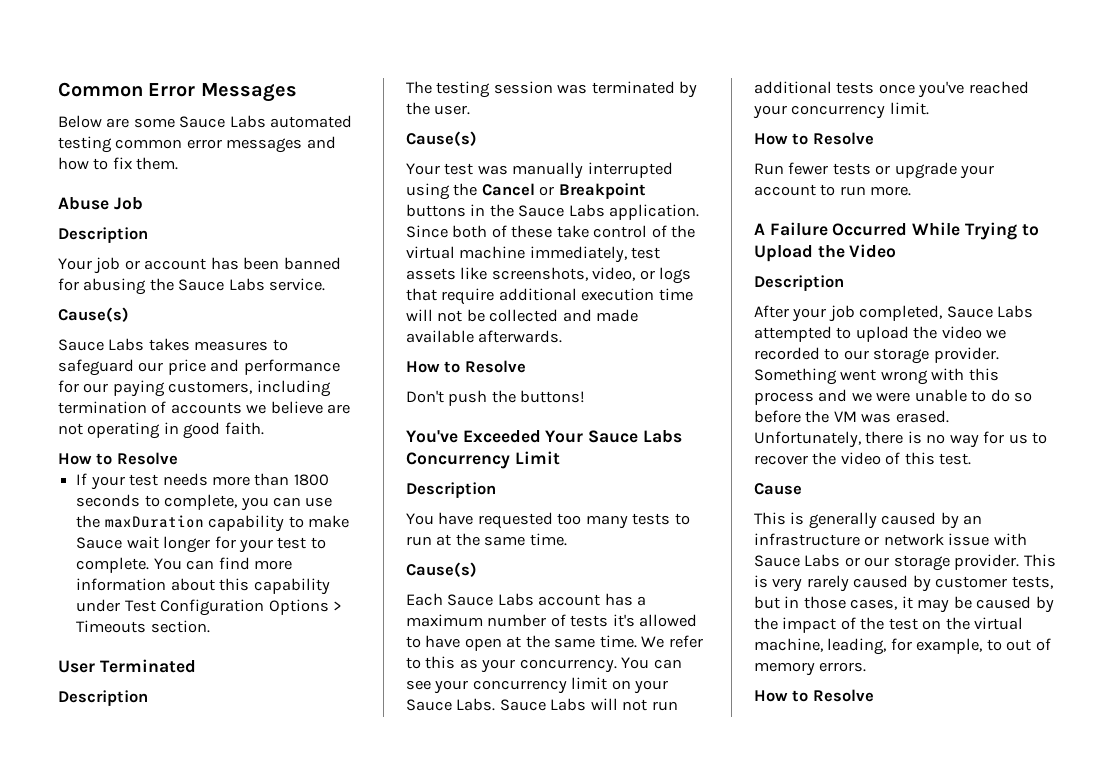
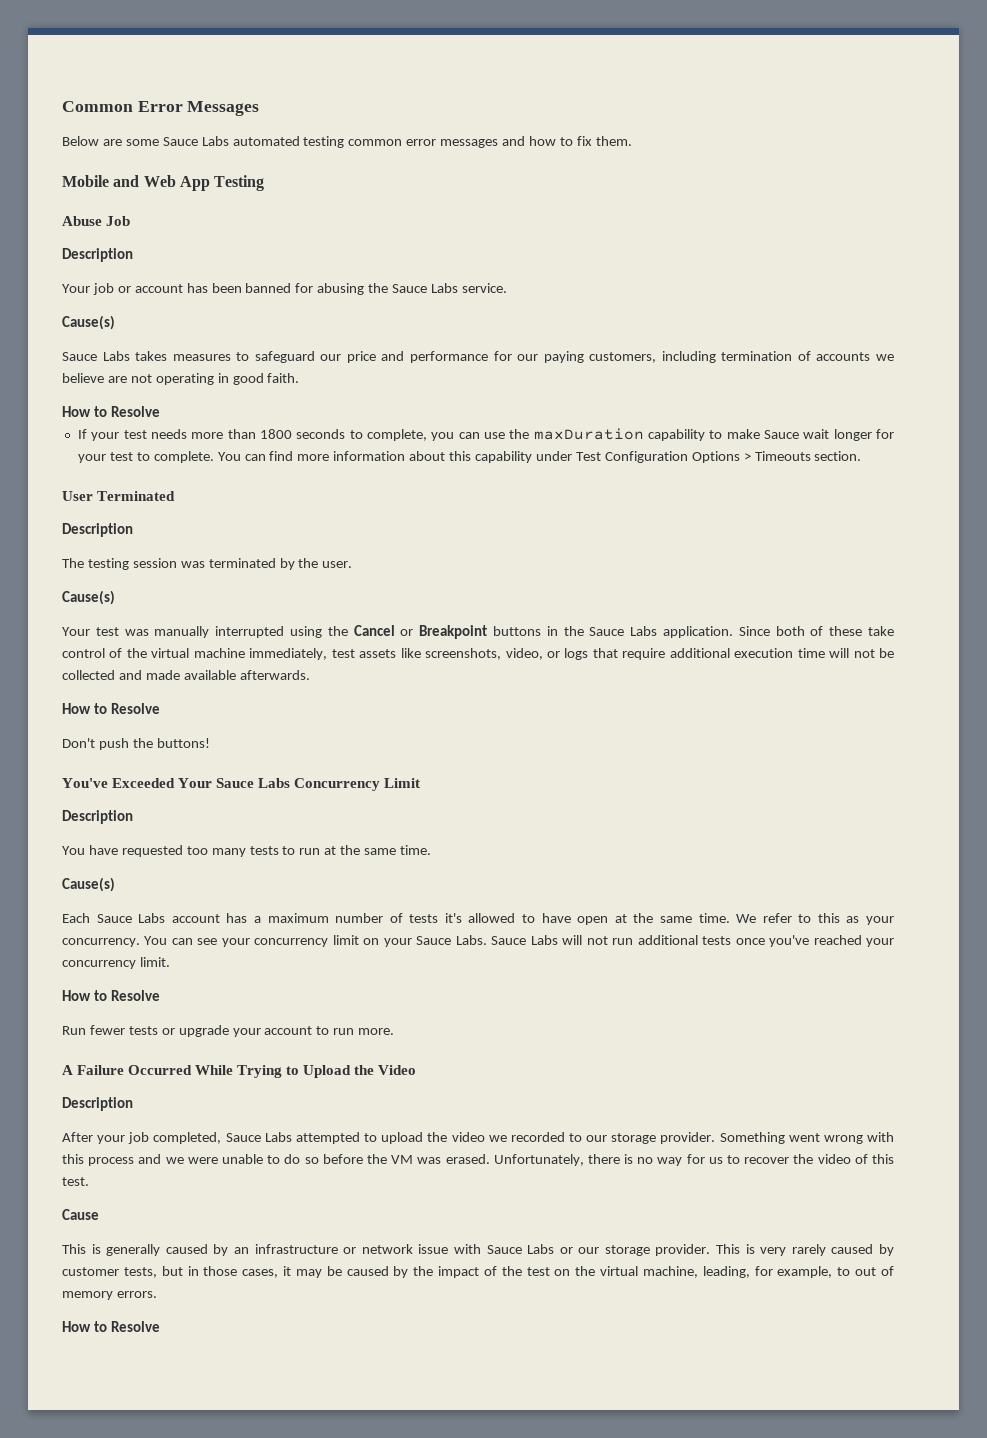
(179, 163) none -> [62,175,265,191] // Mobile and Web App Testing

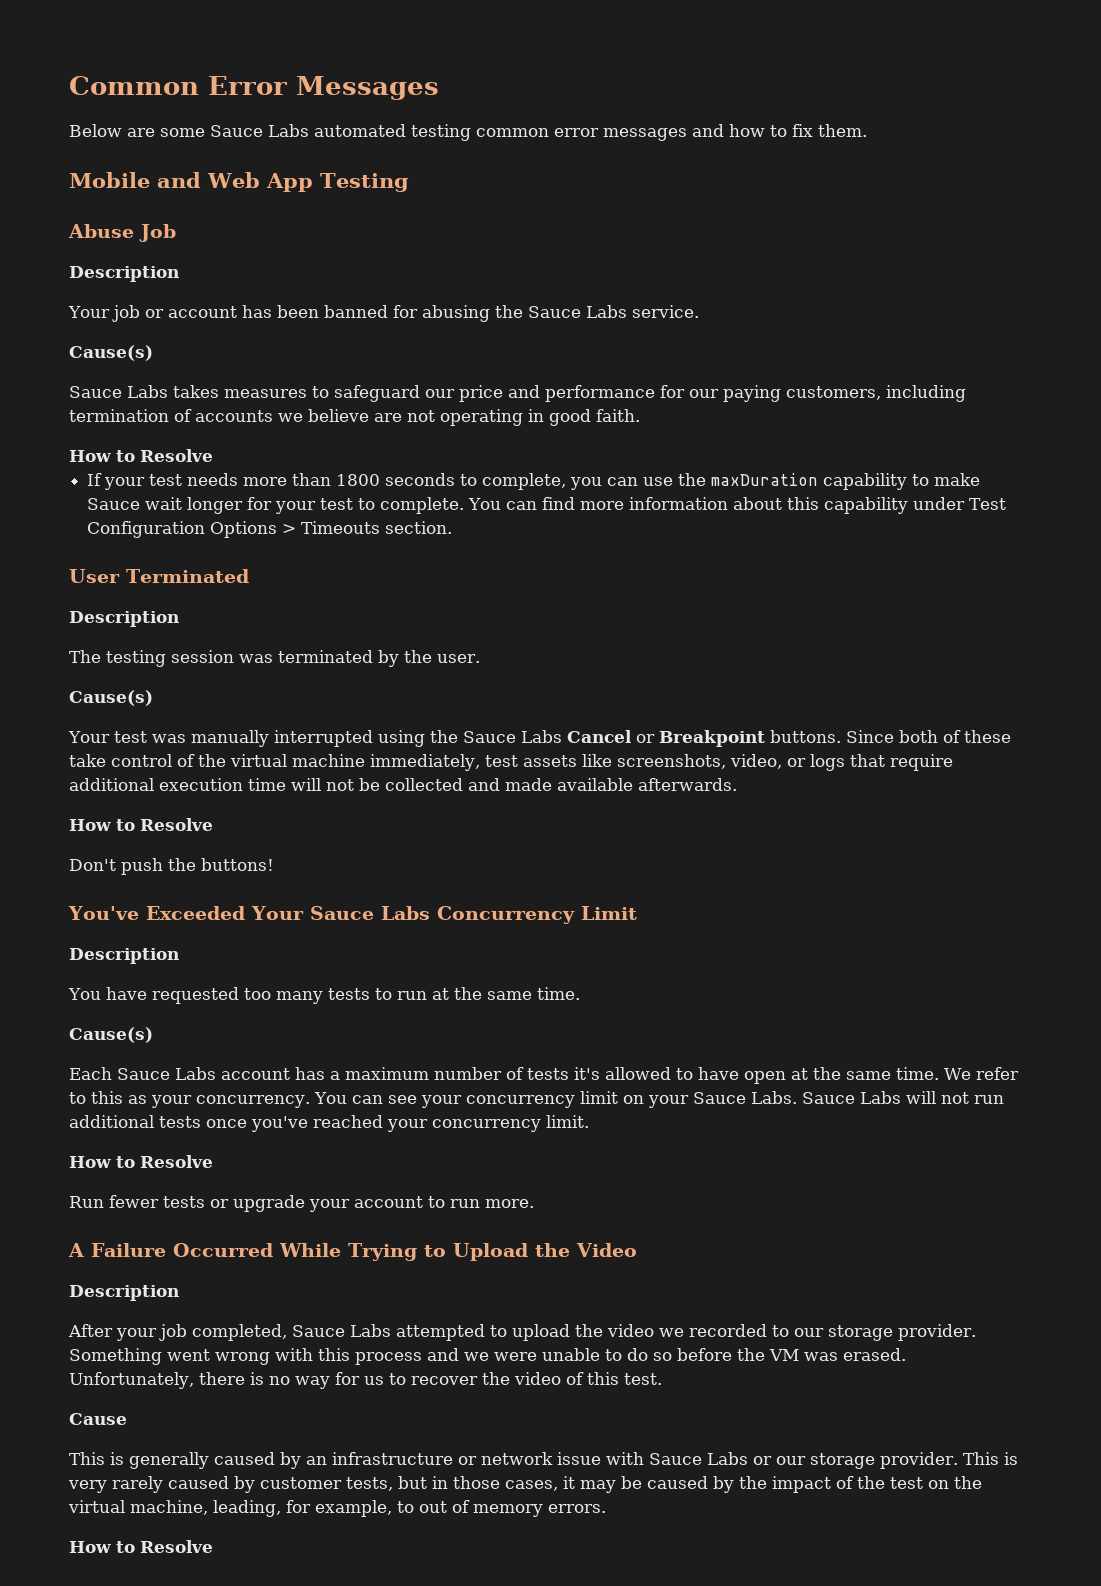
(348, 631) none -> [462,730,562,743] Sauce Labs
[493,626,733,638] buttons in the Sauce Labs application. -> [769,730,841,743] buttons.

